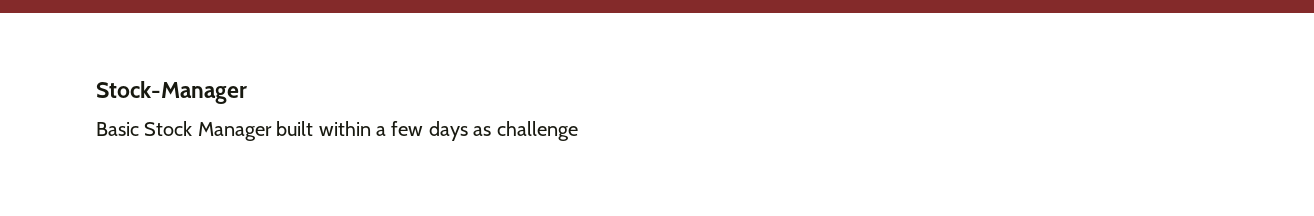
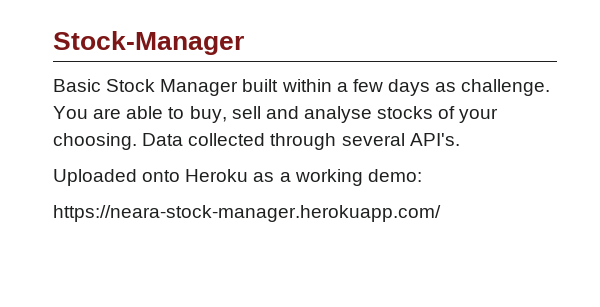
[496,121,578,141] challenge -> [461,79,551,96] [53,106,499,123] [53,133,460,150] [53,169,422,186] [53,205,441,222] challenge. You are able to buy, sell and analyse stocks of your choosing. Data collected through several API's. // Uploaded onto Heroku as a working demo: // https://neara-stock-manager.herokuapp.com/

